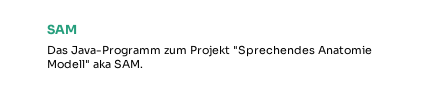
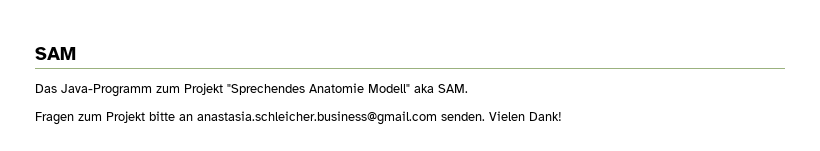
(143, 64) none -> [35,111,562,125] // Fragen zum Projekt bitte an anastasia.schleicher.business@gmail.com senden. Vielen Dank!

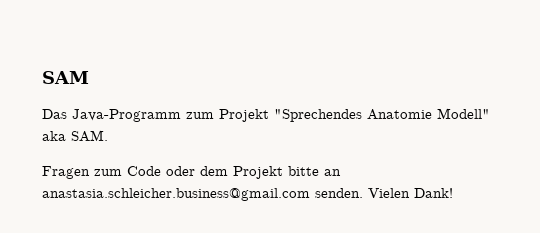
(102, 117) none -> [127,166,228,176] Code oder dem

